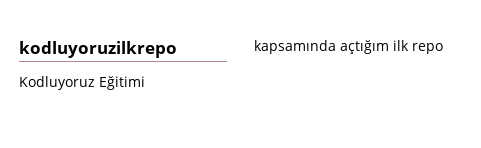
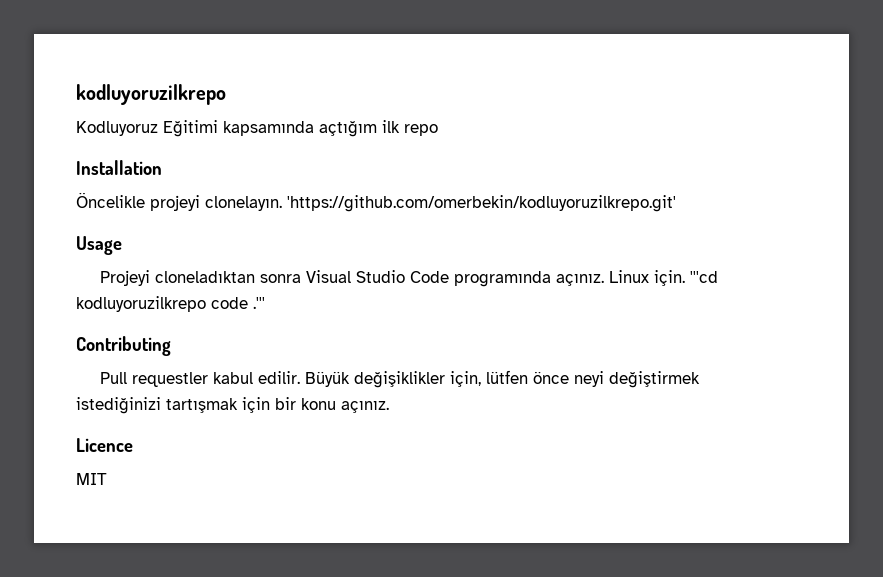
(443, 48) none -> [76,160,162,175] [76,192,676,212] [76,236,122,255] [99,270,718,287] [76,296,265,312] [76,336,171,356] [99,370,700,388] [76,397,389,414] [76,438,133,452] [76,473,107,485] // Installation // Öncelikle projeyi clonelayın. 'https://github.com/omerbekin/kodluyoruzilkrepo.git' // Usage // Projeyi cloneladıktan sonra Visual Studio Code programında açınız. Linux için. '''cd kodluyoruzilkrepo code .''' // Contributing // Pull requestler kabul edilir. Büyük değişiklikler için, lütfen önce neyi değiştirmek istediğinizi tartışmak için bir konu açınız. // Licence // MIT

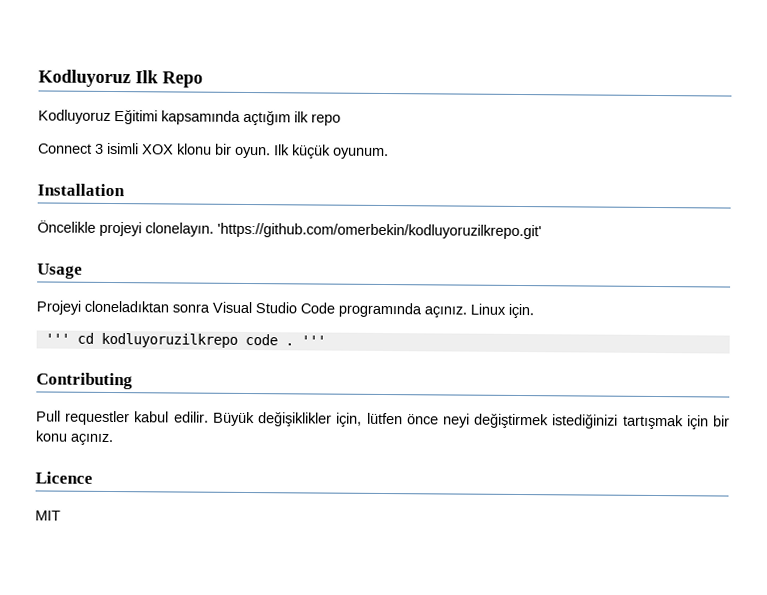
[76,84,226,105] kodluyoruzilkrepo -> [38,69,203,88] Kodluyoruz Ilk Repo
(438, 130) none -> [38,142,389,160] // Connect 3 isimli XOX klonu bir oyun. Ilk küçük oyunum.
[689,271,718,283] [76,296,265,312] '''cd kodluyoruzilkrepo code .''' -> [44,332,326,348] // ''' cd kodluyoruzilkrepo code . '''

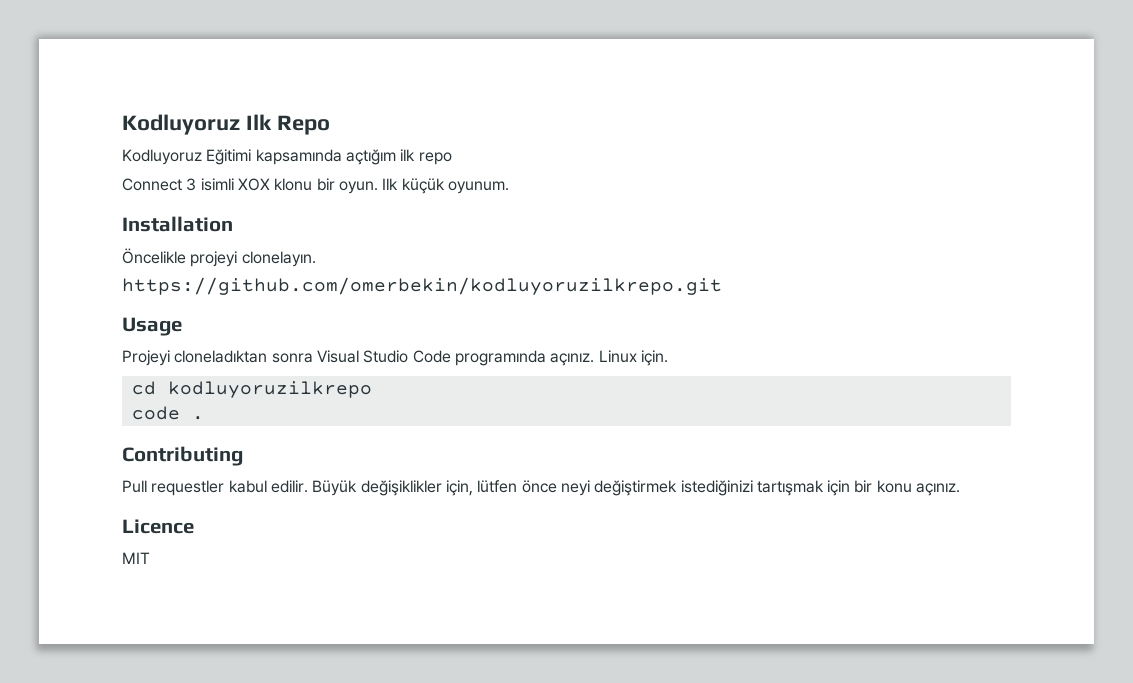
[217,222,542,240] 'https://github.com/omerbekin/kodluyoruzilkrepo.git' -> [122,277,722,295] // https://github.com/omerbekin/kodluyoruzilkrepo.git
[44,333,70,344] ''' -> (668, 358) none
(238, 340) none -> (372, 389) //
[300,335,326,346] ''' -> (204, 418) none

